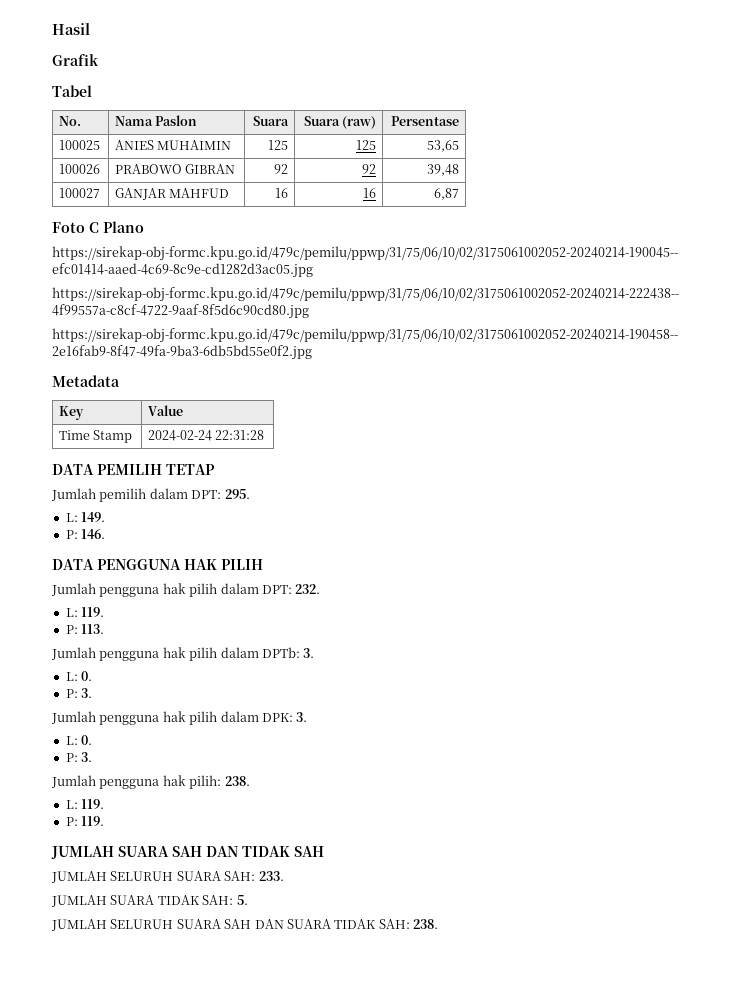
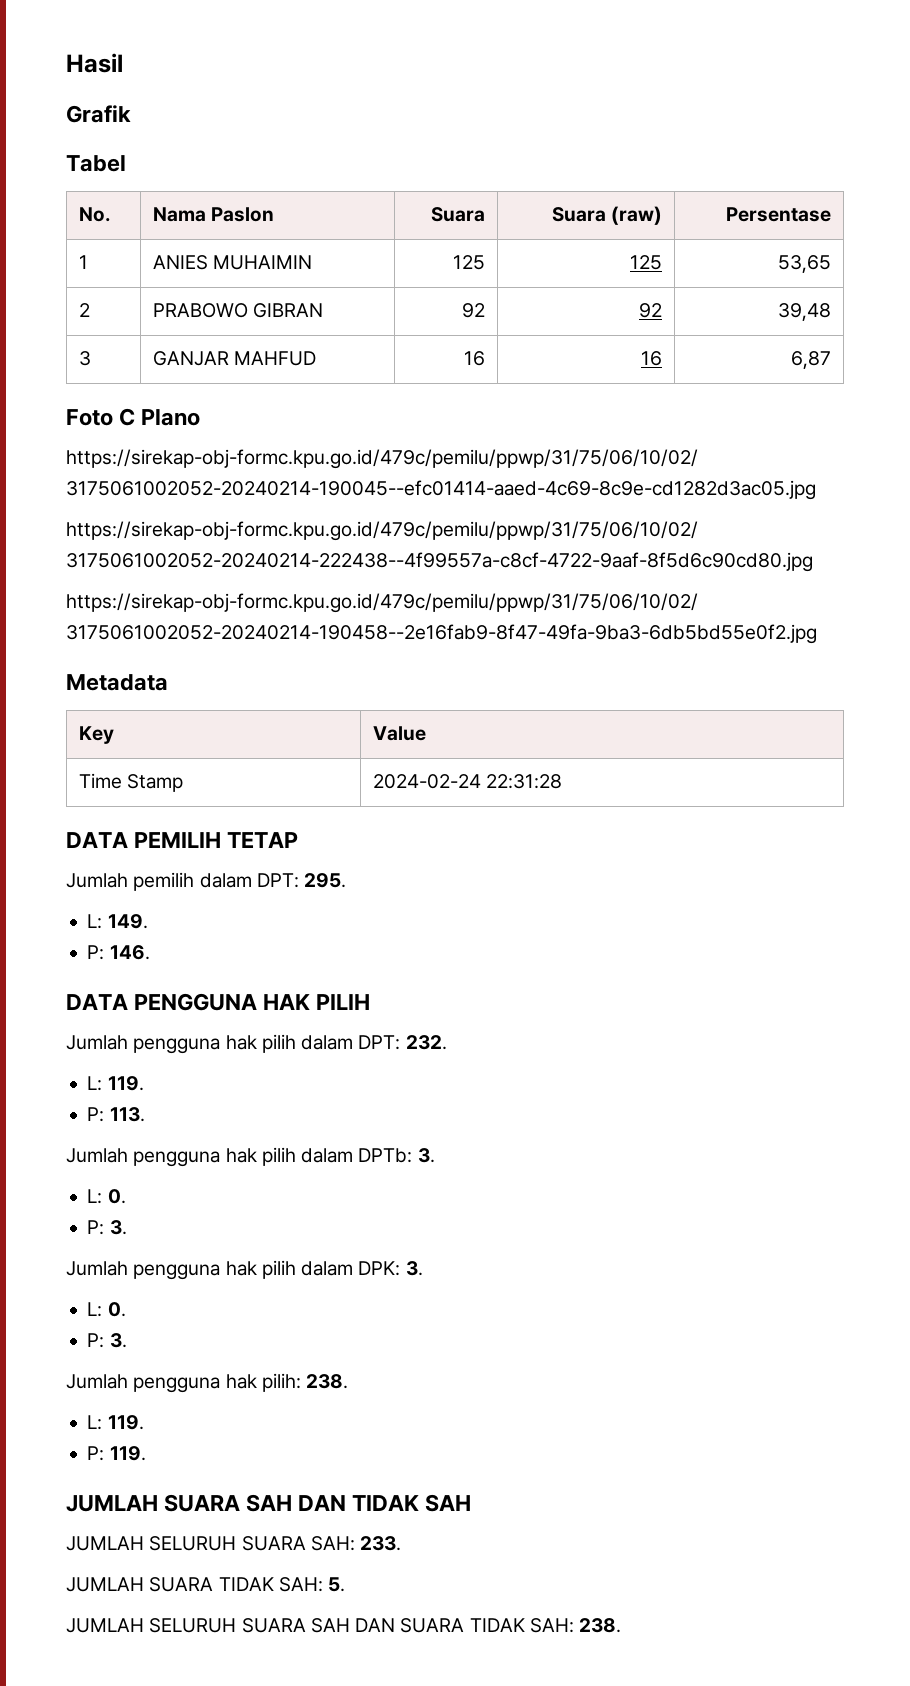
[59,140,101,150] 100025 -> [78,255,88,269] 1
[59,164,101,174] 100026 -> [78,303,90,317] 2
[59,188,101,198] 100027 -> [78,351,91,366] 3

